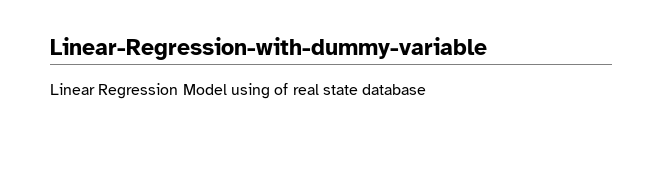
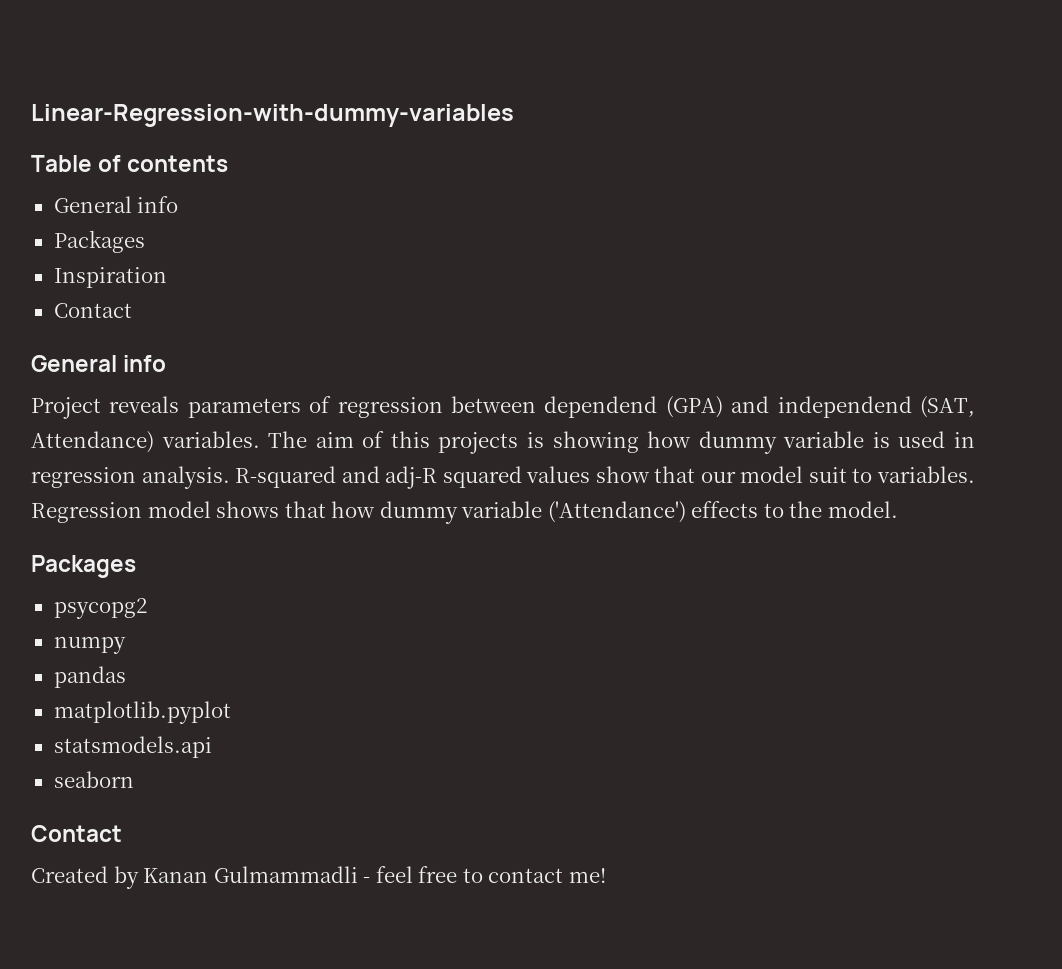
[50,37,487,60] [50,83,427,99] Linear-Regression-with-dummy-variable // Linear Regression Model using of real state database -> [31,104,514,127] [31,155,229,172] [53,196,179,213] [53,230,145,253] [53,267,167,288] [53,303,132,318] [31,355,167,372] [31,396,975,419] [31,431,975,454] [31,466,976,489] [31,501,898,524] [31,555,136,578] [53,598,147,619] [53,636,126,654] [53,666,126,688] [53,701,231,724] [53,736,212,758] [53,771,134,788] [31,825,122,842] [31,866,606,889] Linear-Regression-with-dummy-variables // Table of contents // General info // Packages // Inspiration // Contact // General info // Project reveals parameters of regression between dependend (GPA) and independend (SAT, Attendance) variables. The aim of this projects is showing how dummy variable is used in regression analysis. R-squared and adj-R squared values show that our model suit to variables. Regression model shows that how dummy variable ('Attendance') effects to the model. // Packages // psycopg2 // numpy // pandas // matplotlib.pyplot // statsmodels.api // seaborn // Contact // Created by Kanan Gulmammadli - feel free to contact me!

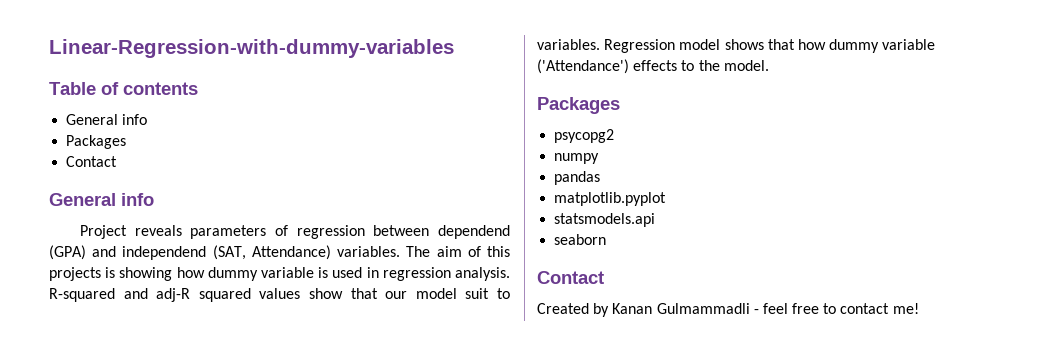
[53,267,167,288] // Inspiration -> (127, 142) none

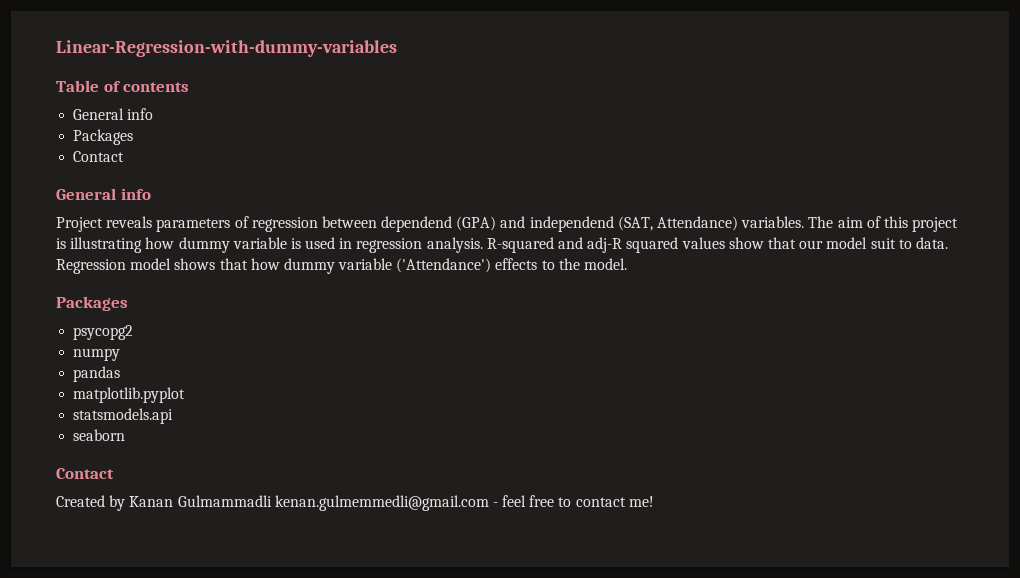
[49,267,173,281] projects is showing -> [912,217,959,232] [56,237,143,253] project is illustrating
[537,39,600,50] variables. -> [915,237,948,249] data.
(750, 308) none -> [274,495,489,511] kenan.gulmemmedli@gmail.com

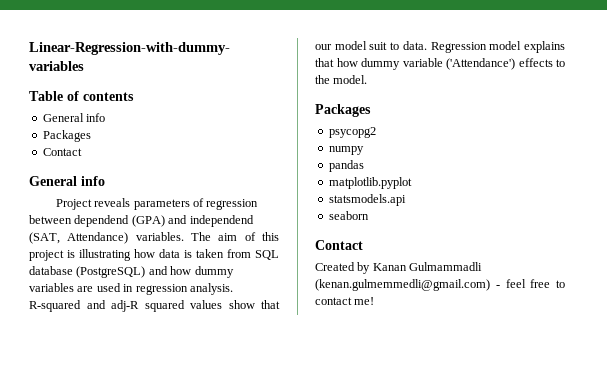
[178,237,301,253] dummy variable is -> [159,249,279,260] [29,266,234,278] [29,283,94,292] data is taken from SQL database (PostgreSQL) and how dummy variables are
[174,258,216,270] shows -> [524,41,565,53] explains
[274,495,489,511] kenan.gulmemmedli@gmail.com -> [315,279,490,291] (kenan.gulmemmedli@gmail.com)

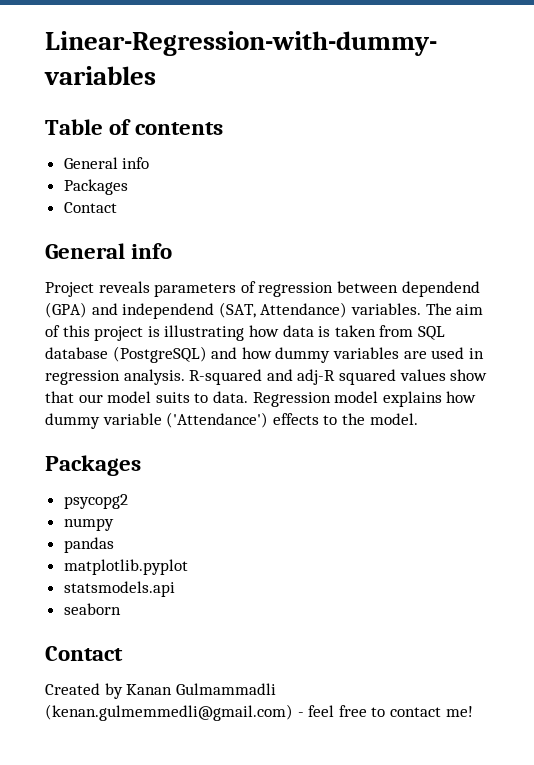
[369,42,388,50] suit -> [155,392,190,403] suits
[315,58,334,67] that -> (442, 399) none

